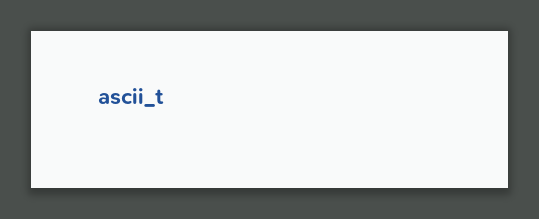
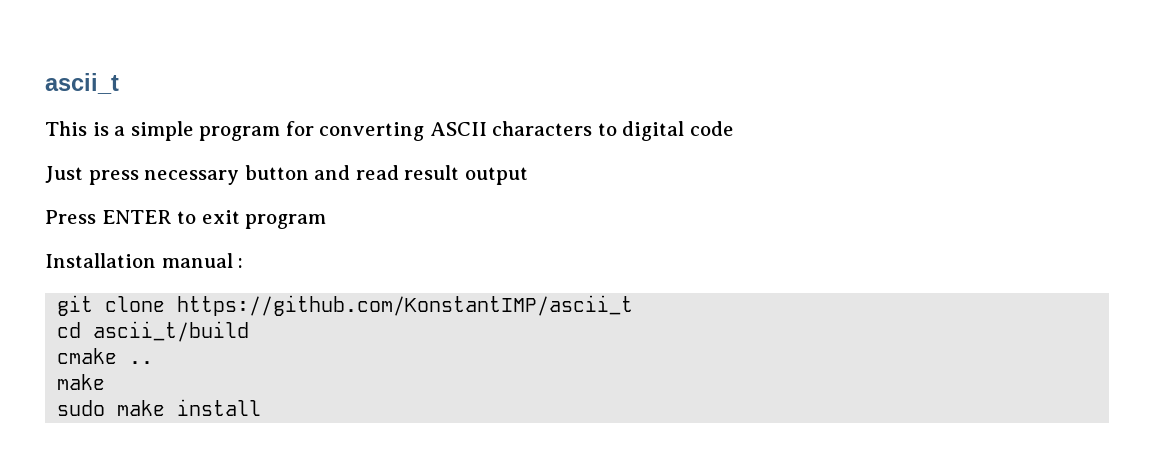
(164, 97) none -> [45,121,734,141] [45,165,528,185] [45,210,327,229] [45,253,244,268] [57,295,634,316] [57,321,250,342] [57,348,154,364] [57,374,106,390] [57,399,262,416] // This is a simple program for converting ASCII characters to digital code // Just press necessary button and read result output // Press ENTER to exit program // Installation manual : // git clone https://github.com/KonstantIMP/ascii_t // cd ascii_t/build // cmake .. // make // sudo make install

